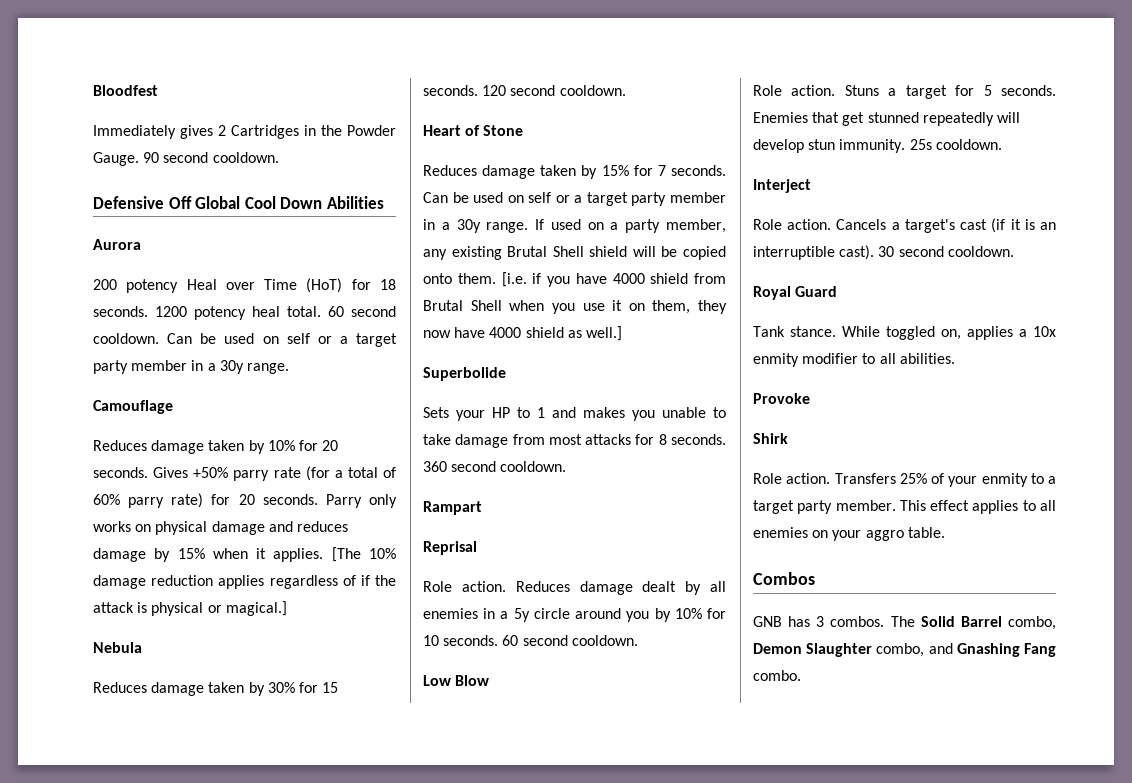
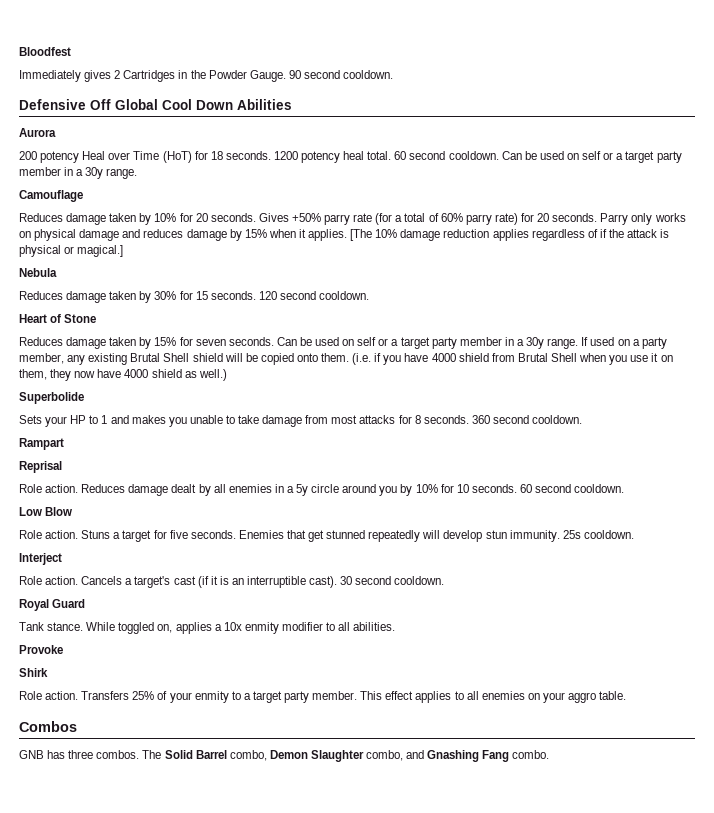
[657,165,666,176] 7 -> [195,339,226,346] seven
[501,272,527,287] [i.e. -> [352,353,372,365] (i.e.
[585,326,622,341] well.] -> [198,369,227,381] well.)
[983,85,992,96] 5 -> [169,530,188,539] five
[816,616,825,627] 3 -> [68,750,94,759] three

